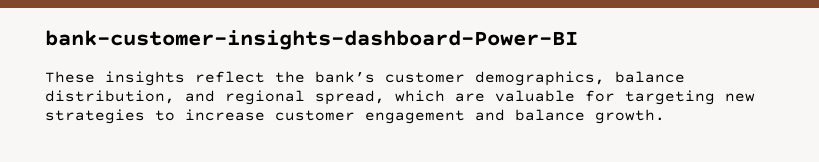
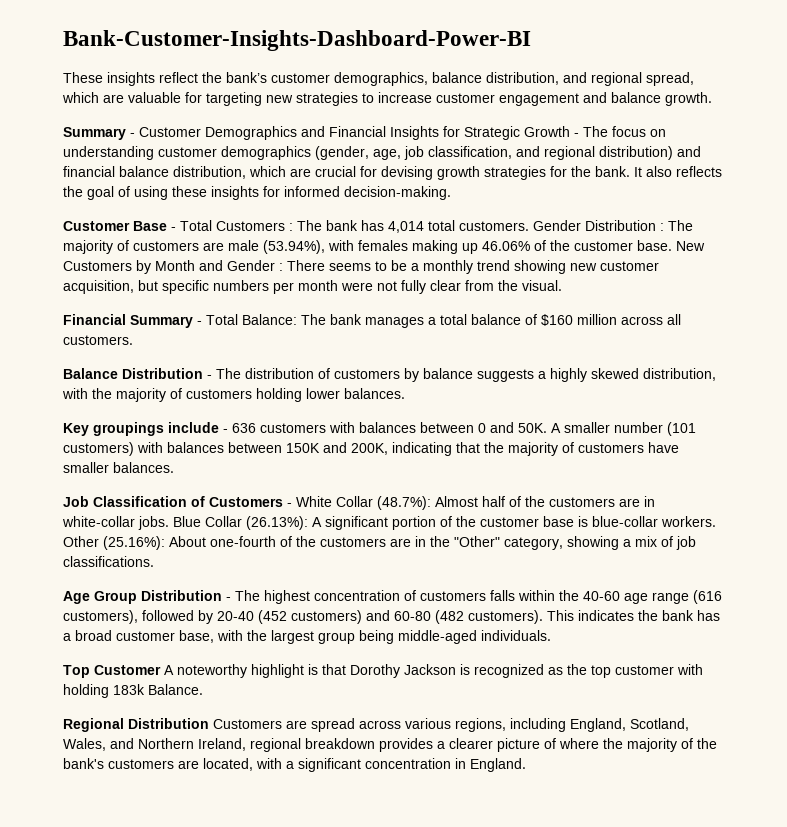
[45,30,578,50] bank-customer-insights-dashboard-Power-BI -> [63,30,531,51] Bank-Customer-Insights-Dashboard-Power-BI
(665, 116) none -> [63,126,666,140] [63,146,701,160] [63,166,722,180] [63,186,451,200] [63,220,693,233] [63,240,705,254] [63,260,659,274] [63,280,562,294] [63,314,681,328] [63,335,133,345] [63,368,716,382] [62,388,405,402] [63,422,696,436] [63,442,679,456] [63,462,174,473] [63,496,655,510] [62,516,716,530] [63,536,696,550] [63,556,154,567] [63,590,722,604] [63,610,720,624] [63,630,551,644] [63,664,703,678] [63,684,203,698] [63,718,689,732] [63,738,717,752] [63,758,526,772] // Summary - Customer Demographics and Financial Insights for Strategic Growth - The focus on understanding customer demographics (gender, age, job classification, and regional distribution) and financial balance distribution, which are crucial for devising growth strategies for the bank. It also reflects the goal of using these insights for informed decision-making. // Customer Base - Total Customers : The bank has 4,014 total customers. Gender Distribution : The majority of customers are male (53.94%), with females making up 46.06% of the customer base. New Customers by Month and Gender : There seems to be a monthly trend showing new customer acquisition, but specific numbers per month were not fully clear from the visual. // Financial Summary - Total Balance: The bank manages a total balance of $160 million across all customers. // Balance Distribution - The distribution of customers by balance suggests a highly skewed distribution, with the majority of customers holding lower balances. // Key groupings include - 636 customers with balances between 0 and 50K. A smaller number (101 customers) with balances between 150K and 200K, indicating that the majority of customers have smaller balances. // Job Classification of Customers - White Collar (48.7%): Almost half of the customers are in white-collar jobs. Blue Collar (26.13%): A significant portion of the customer base is blue-collar workers. Other (25.16%): About one-fourth of the customers are in the "Other" category, showing a mix of job classifications. // Age Group Distribution - The highest concentration of customers falls within the 40-60 age range (616 customers), followed by 20-40 (452 customers) and 60-80 (482 customers). This indicates the bank has a broad customer base, with the largest group being middle-aged individuals. // Top Customer A noteworthy highlight is that Dorothy Jackson is recognized as the top customer with holding 183k Balance. // Regional Distribution Customers are spread across various regions, including England, Scotland, Wales, and Northern Ireland, regional breakdown provides a clearer picture of where the majority of the bank's customers are located, with a significant concentration in England.

